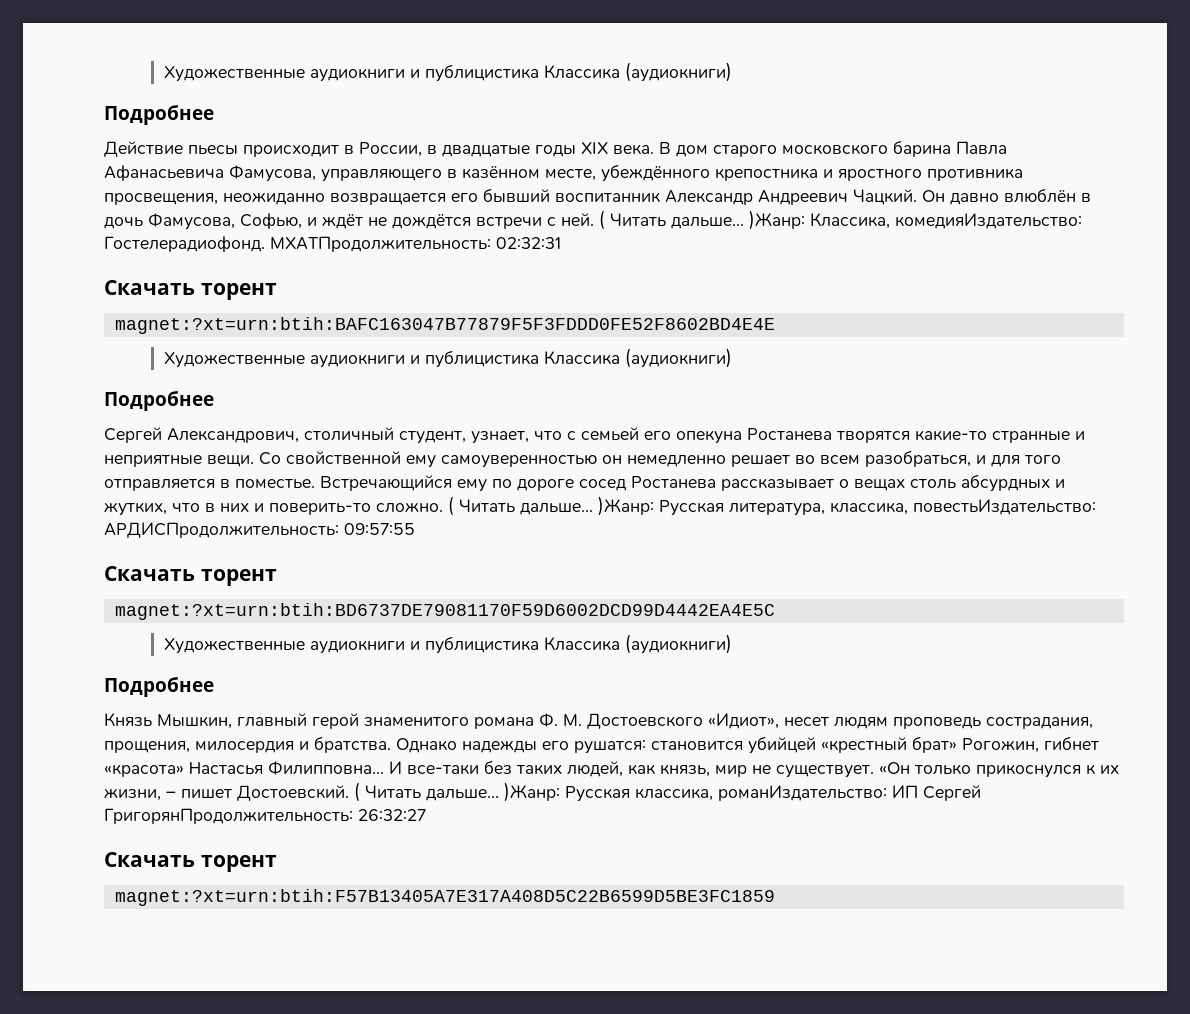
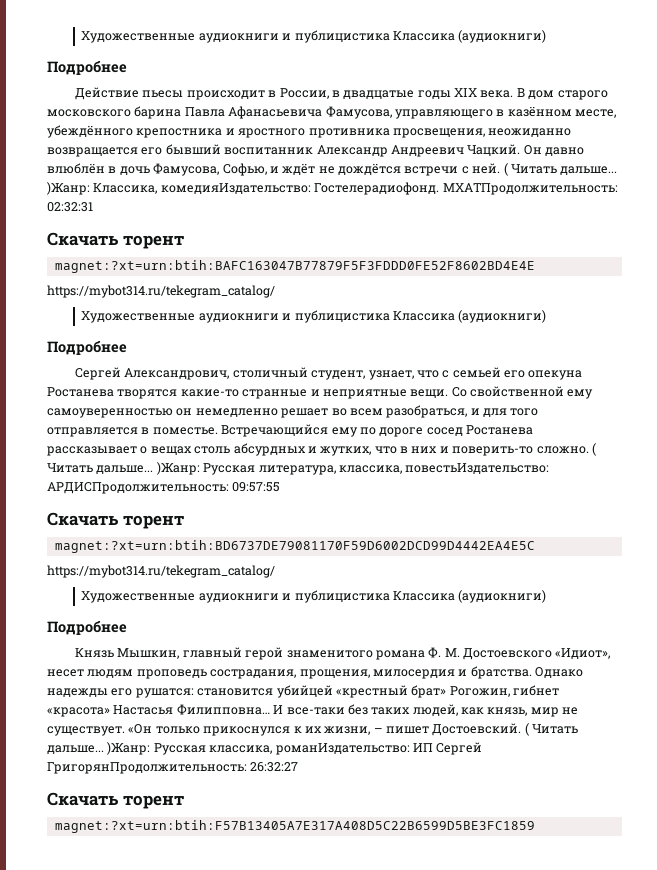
(775, 325) none -> [47,285,275,298] // https://mybot314.ru/tekegram_catalog/
(775, 611) none -> [47,565,275,578] // https://mybot314.ru/tekegram_catalog/

